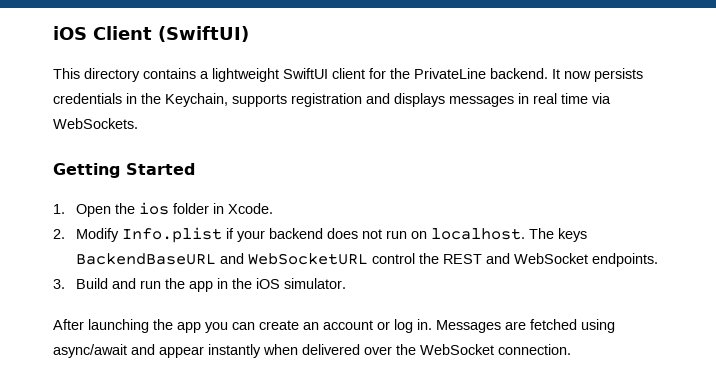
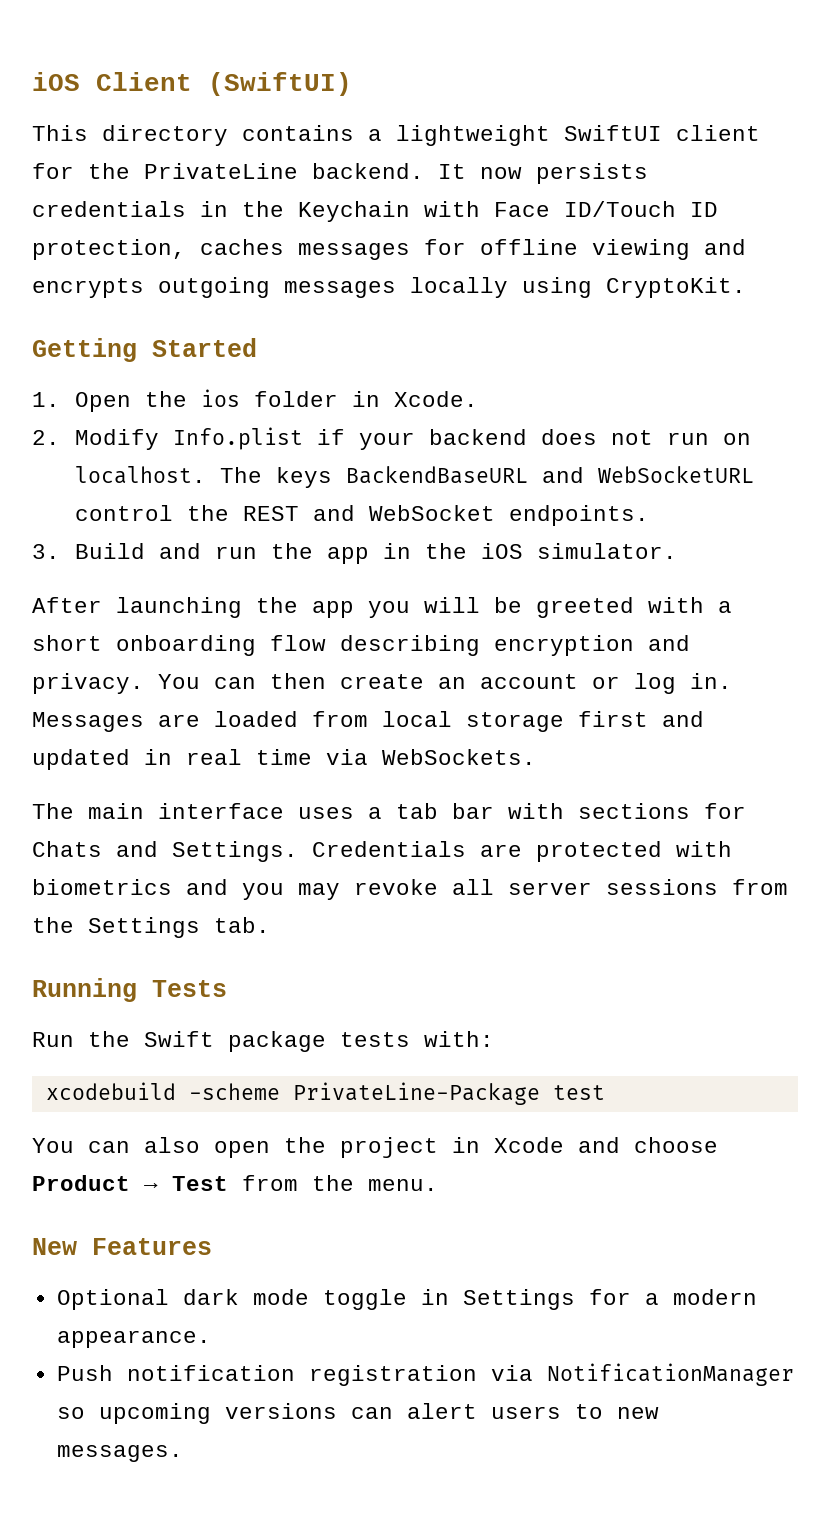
[165,93,611,107] [53,118,138,129] Keychain, supports registration and displays messages in real time via WebSockets. -> [298,201,718,222] [32,239,746,260] [32,277,746,298] Keychain with Face ID/Touch ID protection, caches messages for offline viewing and encrypts outgoing messages locally using CryptoKit.
[232,322,255,330] can -> [424,597,732,618] [32,635,690,656] [32,673,326,694] will be greeted with a short onboarding flow describing encryption and privacy. You can then
[530,319,615,333] [53,344,571,358] fetched using async/await and appear instantly when delivered over the WebSocket connection. -> [214,711,704,732] [32,749,536,770] [32,803,746,819] [32,841,732,862] [32,879,788,900] [32,917,270,938] [32,978,227,1002] [32,1031,494,1052] [45,1082,605,1105] [32,1137,718,1158] [32,1175,438,1191] [32,1238,212,1255] [56,1289,757,1310] [56,1330,211,1348] [56,1363,794,1386] [56,1403,659,1424] [56,1445,183,1462] loaded from local storage first and updated in real time via WebSockets. // The main interface uses a tab bar with sections for Chats and Settings. Credentials are protected with biometrics and you may revoke all server sessions from the Settings tab. // Running Tests // Run the Swift package tests with: // xcodebuild -scheme PrivateLine-Package test // You can also open the project in Xcode and choose Product → Test from the menu. // New Features // Optional dark mode toggle in Settings for a modern appearance. // Push notification registration via NotificationManager so upcoming versions can alert users to new messages.

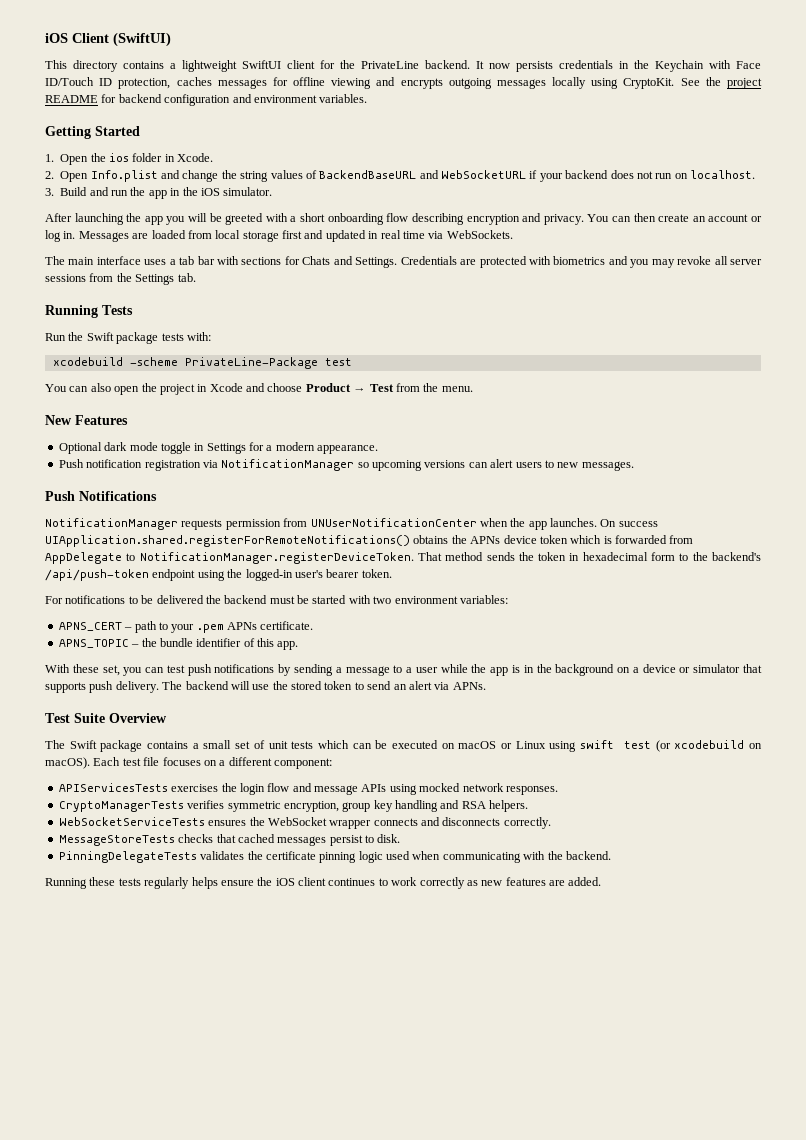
(746, 287) none -> [680,77,762,89] [45,94,368,106] See the project README for backend configuration and environment variables.
[74,427,303,450] Modify Info.plist -> [60,170,526,182] Open Info.plist and change the string values of BackendBaseURL and WebSocketURL
[219,466,754,488] [74,505,649,526] The keys BackendBaseURL and WebSocketURL control the REST and WebSocket endpoints. -> (755, 174) none
(183, 1453) none -> [45,491,157,501] [45,518,658,530] [45,535,694,547] [45,552,761,564] [45,569,392,581] [45,595,508,604] [58,621,314,633] [58,638,299,650] [45,664,763,676] [45,681,486,693] [45,713,167,723] [45,740,762,752] [45,757,332,769] [58,783,558,795] [58,800,529,812] [58,817,551,829] [58,834,401,846] [58,851,611,863] [45,877,602,889] // Push Notifications // NotificationManager requests permission from UNUserNotificationCenter when the app launches. On success UIApplication.shared.registerForRemoteNotifications() obtains the APNs device token which is forwarded from AppDelegate to NotificationManager.registerDeviceToken. That method sends the token in hexadecimal form to the backend's /api/push-token endpoint using the logged-in user's bearer token. // For notifications to be delivered the backend must be started with two environment variables: // APNS_CERT – path to your .pem APNs certificate. // APNS_TOPIC – the bundle identifier of this app. // With these set, you can test push notifications by sending a message to a user while the app is in the background on a device or simulator that supports push delivery. The backend will use the stored token to send an alert via APNs. // Test Suite Overview // The Swift package contains a small set of unit tests which can be executed on macOS or Linux using swift test (or xcodebuild on macOS). Each test file focuses on a different component: // APIServicesTests exercises the login flow and message APIs using mocked network responses. // CryptoManagerTests verifies symmetric encryption, group key handling and RSA helpers. // WebSocketServiceTests ensures the WebSocket wrapper connects and disconnects correctly. // MessageStoreTests checks that cached messages persist to disk. // PinningDelegateTests validates the certificate pinning logic used when communicating with the backend. // Running these tests regularly helps ensure the iOS client continues to work correctly as new features are added.

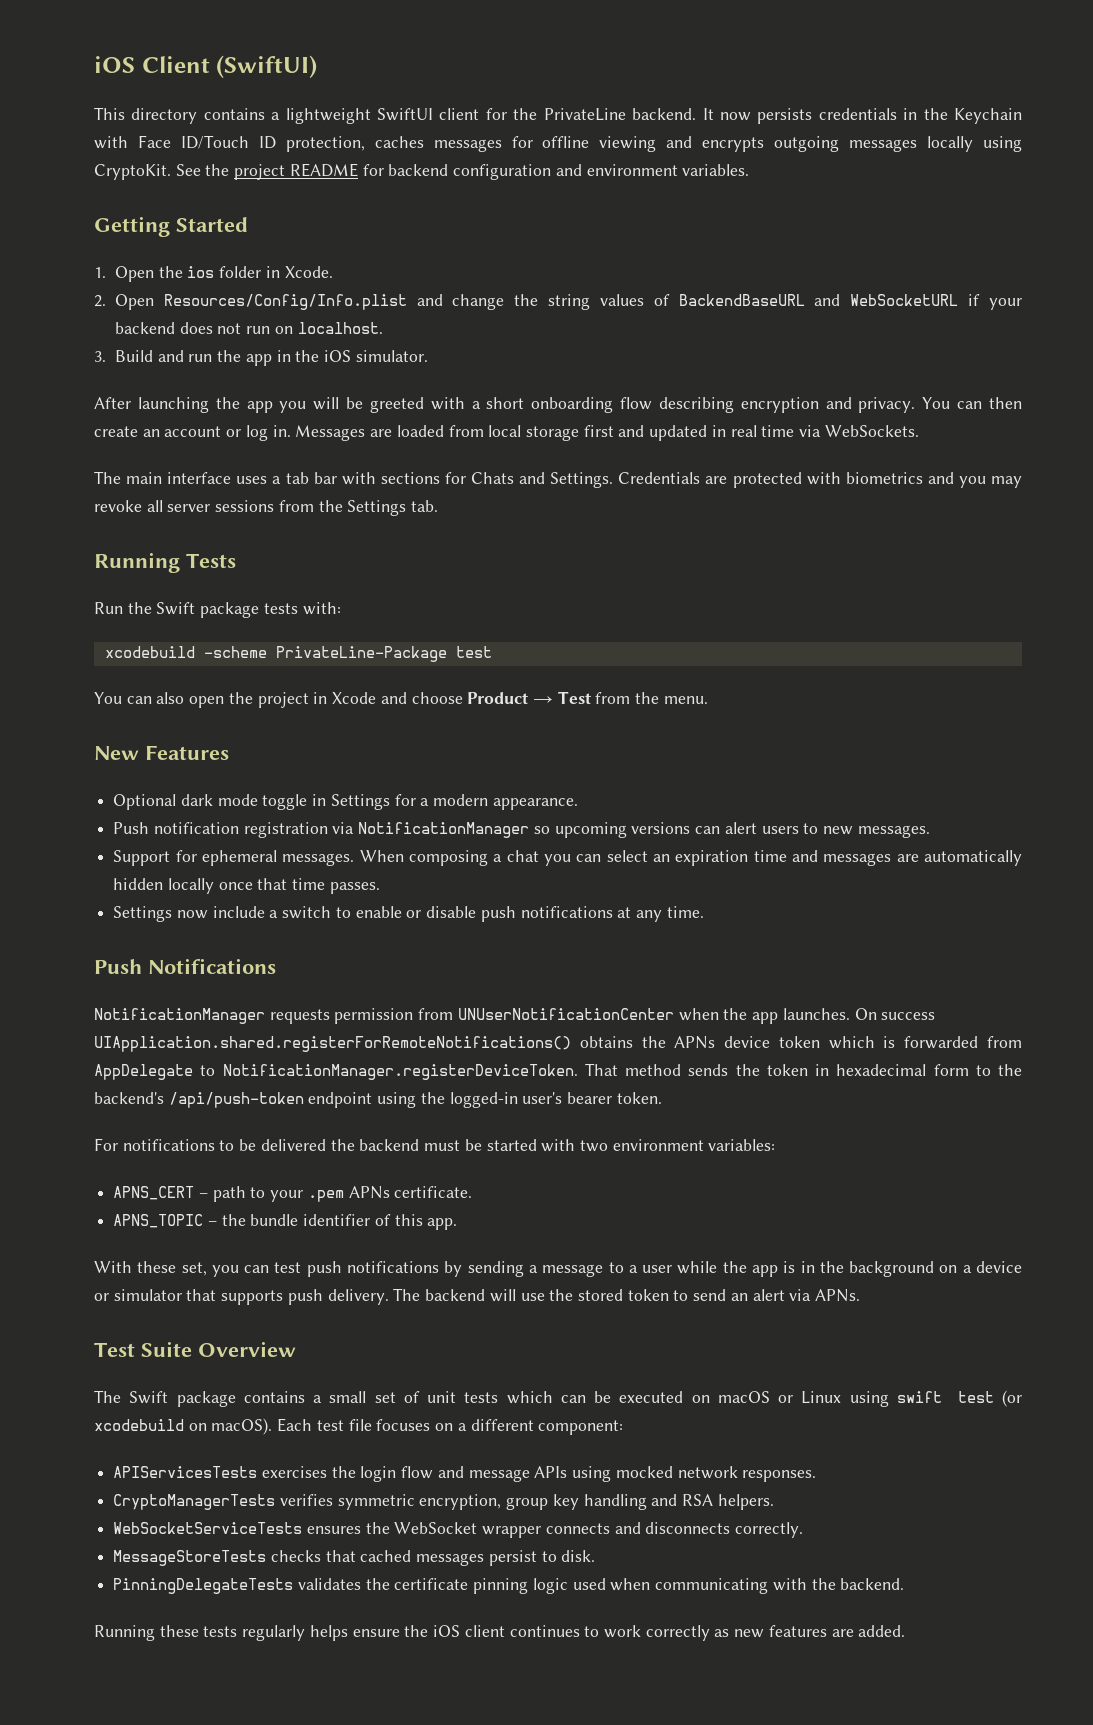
[90,170,158,182] Info.plist -> [163,294,407,310] Resources/Config/Info.plist
(634, 466) none -> [113,850,1023,866] [113,878,380,894] [113,906,704,922] // Support for ephemeral messages. When composing a chat you can select an expiration time and messages are automatically hidden locally once that time passes. // Settings now include a switch to enable or disable push notifications at any time.

